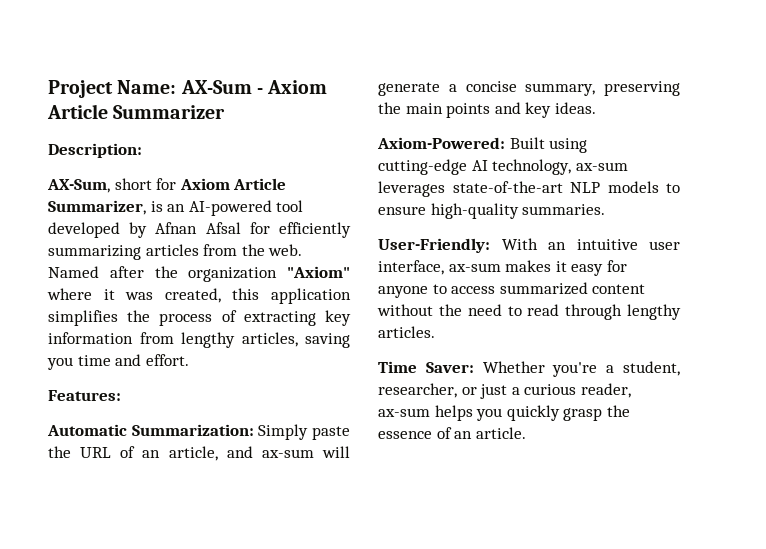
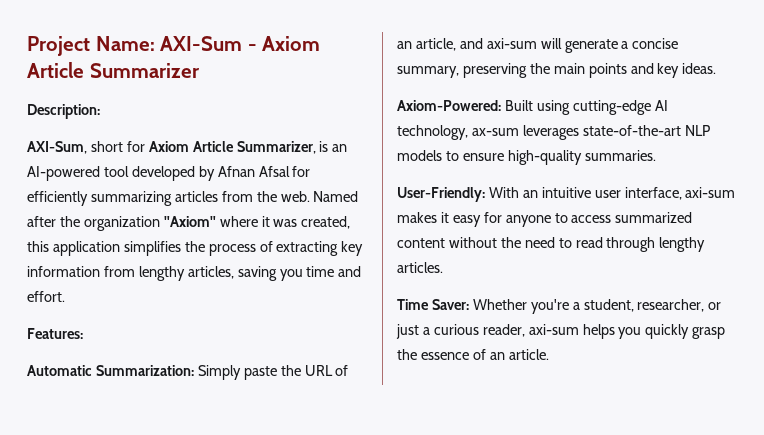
[180,80,252,94] AX-Sum -> [160,36,243,51] AXI-Sum
[47,179,110,193] AX-Sum, -> [27,141,87,154] AXI-Sum,
[261,449,314,458] ax-sum -> [486,38,537,49] axi-sum
[448,263,501,272] ax-sum -> [685,187,736,198] axi-sum
[378,408,430,417] ax-sum -> [528,324,579,335] axi-sum

